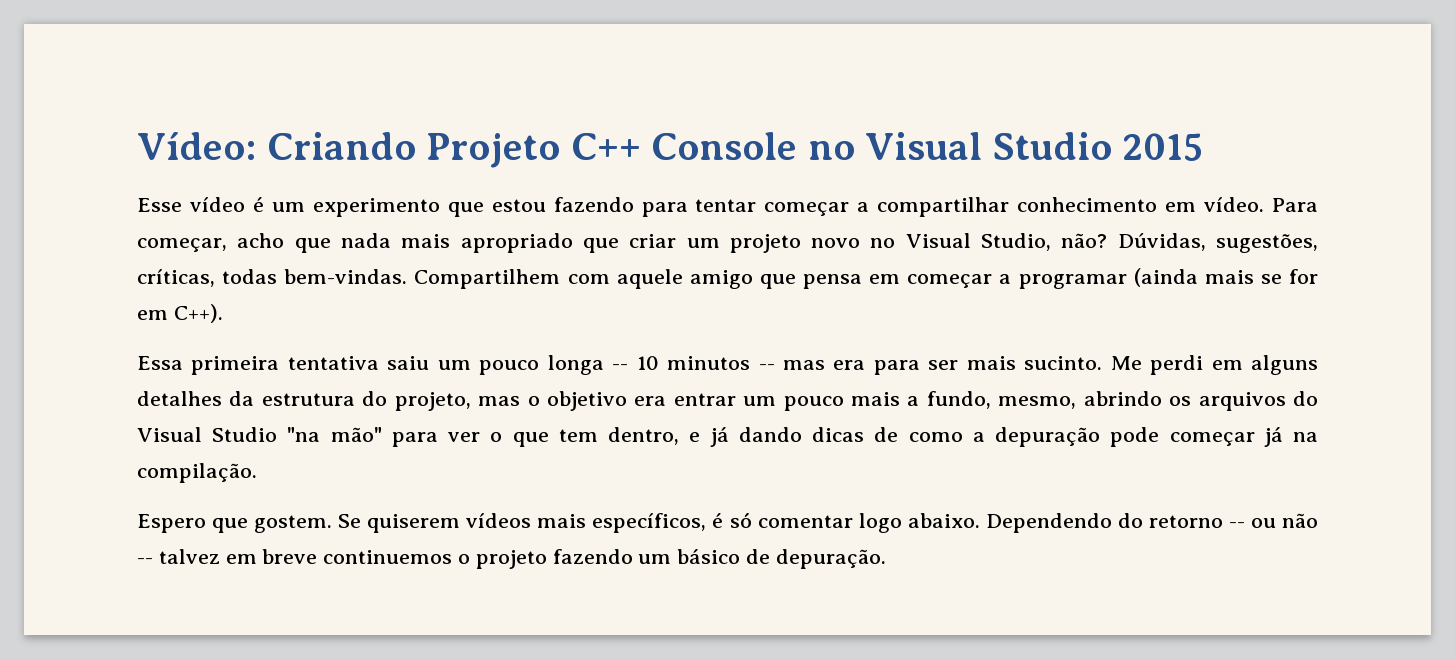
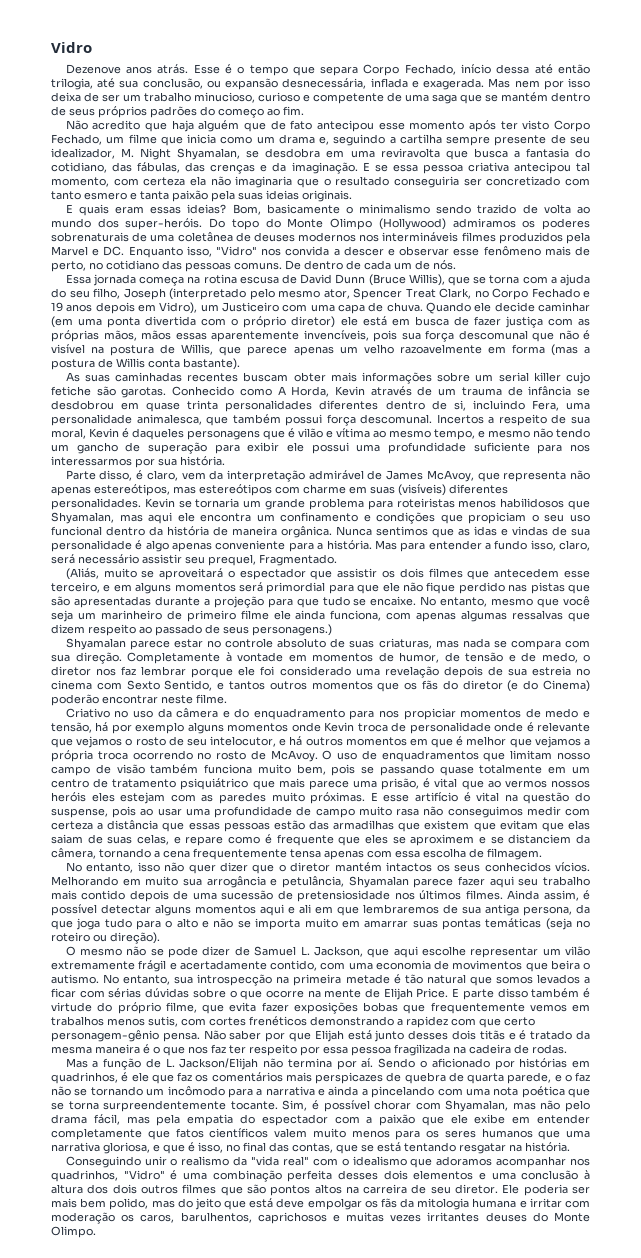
[137,132,1204,168] [137,197,1318,217] [137,233,1318,253] [137,268,1318,289] [137,304,223,323] [137,355,1319,375] [137,391,1319,411] [137,427,1318,447] [137,463,257,483] [137,512,1318,533] [137,549,886,569] Vídeo: Criando Projeto C++ Console no Visual Studio 2015 // Esse vídeo é um experimento que estou fazendo para tentar começar a compartilhar conhecimento em vídeo. Para começar, acho que nada mais apropriado que criar um projeto novo no Visual Studio, não? Dúvidas, sugestões, críticas, todas bem-vindas. Compartilhem com aquele amigo que pensa em começar a programar (ainda mais se for em C++). // Essa primeira tentativa saiu um pouco longa -- 10 minutos -- mas era para ser mais sucinto. Me perdi em alguns detalhes da estrutura do projeto, mas o objetivo era entrar um pouco mais a fundo, mesmo, abrindo os arquivos do Visual Studio "na mão" para ver o que tem dentro, e já dando dicas de como a depuração pode começar já na compilação. // Espero que gostem. Se quiserem vídeos mais específicos, é só comentar logo abaixo. Dependendo do retorno -- ou não -- talvez em breve continuemos o projeto fazendo um básico de depuração. -> [51,42,92,53] [65,64,590,76] [51,78,590,90] [51,92,590,104] [51,106,304,118] [65,120,590,132] [51,134,590,146] [51,148,591,160] [51,162,590,174] [51,176,590,188] [51,190,352,202] [65,204,590,216] [51,218,590,230] [51,232,590,244] [51,246,590,258] [51,260,456,272] [65,274,590,286] [51,288,590,300] [51,302,590,314] [51,316,590,328] [51,330,590,342] [51,344,590,356] [51,358,240,370] [65,372,590,384] [51,386,591,398] [51,400,590,412] [51,414,590,426] [51,428,590,440] [51,442,590,454] [51,456,225,468] [65,470,591,482] [51,484,508,496] [51,498,590,510] [51,512,591,524] [51,526,590,538] [51,540,590,552] [51,554,337,566] [65,568,591,580] [51,582,590,594] [51,596,591,608] [51,610,590,622] [51,624,332,636] [65,638,590,650] [51,652,590,664] [51,666,590,678] [51,680,591,692] [51,694,227,706] [65,708,590,720] [51,722,590,734] [51,736,591,748] [51,750,590,762] [51,764,590,776] [51,778,591,790] [51,792,591,804] [51,806,590,818] [51,820,591,832] [51,834,590,846] [51,848,542,860] [65,862,590,874] [51,876,591,888] [51,890,590,902] [51,904,590,916] [51,918,591,930] [51,932,160,944] [65,946,591,958] [51,960,590,972] [51,974,590,986] [51,988,590,1000] [51,1002,590,1014] [51,1016,535,1028] [51,1030,591,1042] [51,1044,567,1056] [65,1058,590,1070] [51,1072,590,1084] [51,1086,590,1098] [51,1100,590,1112] [51,1114,590,1126] [51,1128,590,1140] [51,1142,570,1154] [65,1156,590,1168] [51,1170,591,1182] [51,1184,590,1196] [51,1198,591,1210] [51,1212,590,1224] [51,1226,96,1238] Vidro // Dezenove anos atrás. Esse é o tempo que separa Corpo Fechado, início dessa até então trilogia, até sua conclusão, ou expansão desnecessária, inflada e exagerada. Mas nem por isso deixa de ser um trabalho minucioso, curioso e competente de uma saga que se mantém dentro de seus próprios padrões do começo ao fim. // Não acredito que haja alguém que de fato antecipou esse momento após ter visto Corpo Fechado, um filme que inicia como um drama e, seguindo a cartilha sempre presente de seu idealizador, M. Night Shyamalan, se desdobra em uma reviravolta que busca a fantasia do cotidiano, das fábulas, das crenças e da imaginação. E se essa pessoa criativa antecipou tal momento, com certeza ela não imaginaria que o resultado conseguiria ser concretizado com tanto esmero e tanta paixão pela suas ideias originais. // E quais eram essas ideias? Bom, basicamente o minimalismo sendo trazido de volta ao mundo dos super-heróis. Do topo do Monte Olimpo (Hollywood) admiramos os poderes sobrenaturais de uma coletânea de deuses modernos nos intermináveis filmes produzidos pela Marvel e DC. Enquanto isso, "Vidro" nos convida a descer e observar esse fenômeno mais de perto, no cotidiano das pessoas comuns. De dentro de cada um de nós. // Essa jornada começa na rotina escusa de David Dunn (Bruce Willis), que se torna com a ajuda do seu filho, Joseph (interpretado pelo mesmo ator, Spencer Treat Clark, no Corpo Fechado e 19 anos depois em Vidro), um Justiceiro com uma capa de chuva. Quando ele decide caminhar (em uma ponta divertida com o próprio diretor) ele está em busca de fazer justiça com as próprias mãos, mãos essas aparentemente invencíveis, pois sua força descomunal que não é visível na postura de Willis, que parece apenas um velho razoavelmente em forma (mas a postura de Willis conta bastante). // As suas caminhadas recentes buscam obter mais informações sobre um serial killer cujo fetiche são garotas. Conhecido como A Horda, Kevin através de um trauma de infância se desdobrou em quase trinta personalidades diferentes dentro de si, incluindo Fera, uma personalidade animalesca, que também possui força descomunal. Incertos a respeito de sua moral, Kevin é daqueles personagens que é vilão e vítima ao mesmo tempo, e mesmo não tendo um gancho de superação para exibir ele possui uma profundidade suficiente para nos interessarmos por sua história. // Parte disso, é claro, vem da interpretação admirável de James McAvoy, que representa não apenas estereótipos, mas estereótipos com charme em suas (visíveis) diferentes personalidades. Kevin se tornaria um grande problema para roteiristas menos habilidosos que Shyamalan, mas aqui ele encontra um confinamento e condições que propiciam o seu uso funcional dentro da história de maneira orgânica. Nunca sentimos que as idas e vindas de sua personalidade é algo apenas conveniente para a história. Mas para entender a fundo isso, claro, será necessário assistir seu prequel, Fragmentado. // (Aliás, muito se aproveitará o espectador que assistir os dois filmes que antecedem esse terceiro, e em alguns momentos será primordial para que ele não fique perdido nas pistas que são apresentadas durante a projeção para que tudo se encaixe. No entanto, mesmo que você seja um marinheiro de primeiro filme ele ainda funciona, com apenas algumas ressalvas que dizem respeito ao passado de seus personagens.) // Shyamalan parece estar no controle absoluto de suas criaturas, mas nada se compara com sua direção. Completamente à vontade em momentos de humor, de tensão e de medo, o diretor nos faz lembrar porque ele foi considerado uma revelação depois de sua estreia no cinema com Sexto Sentido, e tantos outros momentos que os fãs do diretor (e do Cinema) poderão encontrar neste filme. // Criativo no uso da câmera e do enquadramento para nos propiciar momentos de medo e tensão, há por exemplo alguns momentos onde Kevin troca de personalidade onde é relevante que vejamos o rosto de seu intelocutor, e há outros momentos em que é melhor que vejamos a própria troca ocorrendo no rosto de McAvoy. O uso de enquadramentos que limitam nosso campo de visão também funciona muito bem, pois se passando quase totalmente em um centro de tratamento psiquiátrico que mais parece uma prisão, é vital que ao vermos nossos heróis eles estejam com as paredes muito próximas. E esse artifício é vital na questão do suspense, pois ao usar uma profundidade de campo muito rasa não conseguimos medir com certeza a distância que essas pessoas estão das armadilhas que existem que evitam que elas saiam de suas celas, e repare como é frequente que eles se aproximem e se distanciem da câmera, tornando a cena frequentemente tensa apenas com essa escolha de filmagem. // No entanto, isso não quer dizer que o diretor mantém intactos os seus conhecidos vícios. Melhorando em muito sua arrogância e petulância, Shyamalan parece fazer aqui seu trabalho mais contido depois de uma sucessão de pretensiosidade nos últimos filmes. Ainda assim, é possível detectar alguns momentos aqui e ali em que lembraremos de sua antiga persona, da que joga tudo para o alto e não se importa muito em amarrar suas pontas temáticas (seja no roteiro ou direção). // O mesmo não se pode dizer de Samuel L. Jackson, que aqui escolhe representar um vilão extremamente frágil e acertadamente contido, com uma economia de movimentos que beira o autismo. No entanto, sua introspecção na primeira metade é tão natural que somos levados a ficar com sérias dúvidas sobre o que ocorre na mente de Elijah Price. E parte disso também é virtude do próprio filme, que evita fazer exposições bobas que frequentemente vemos em trabalhos menos sutis, com cortes frenéticos demonstrando a rapidez com que certo personagem-gênio pensa. Não saber por que Elijah está junto desses dois titãs e é tratado da mesma maneira é o que nos faz ter respeito por essa pessoa fragilizada na cadeira de rodas. // Mas a função de L. Jackson/Elijah não termina por aí. Sendo o aficionado por histórias em quadrinhos, é ele que faz os comentários mais perspicazes de quebra de quarta parede, e o faz não se tornando um incômodo para a narrativa e ainda a pincelando com uma nota poética que se torna surpreendentemente tocante. Sim, é possível chorar com Shyamalan, mas não pelo drama fácil, mas pela empatia do espectador com a paixão que ele exibe em entender completamente que fatos científicos valem muito menos para os seres humanos que uma narrativa gloriosa, e que é isso, no final das contas, que se está tentando resgatar na história. // Conseguindo unir o realismo da "vida real" com o idealismo que adoramos acompanhar nos quadrinhos, "Vidro" é uma combinação perfeita desses dois elementos e uma conclusão à altura dos dois outros filmes que são pontos altos na carreira de seu diretor. Ele poderia ser mais bem polido, mas do jeito que está deve empolgar os fãs da mitologia humana e irritar com moderação os caros, barulhentos, caprichosos e muitas vezes irritantes deuses do Monte Olimpo.

